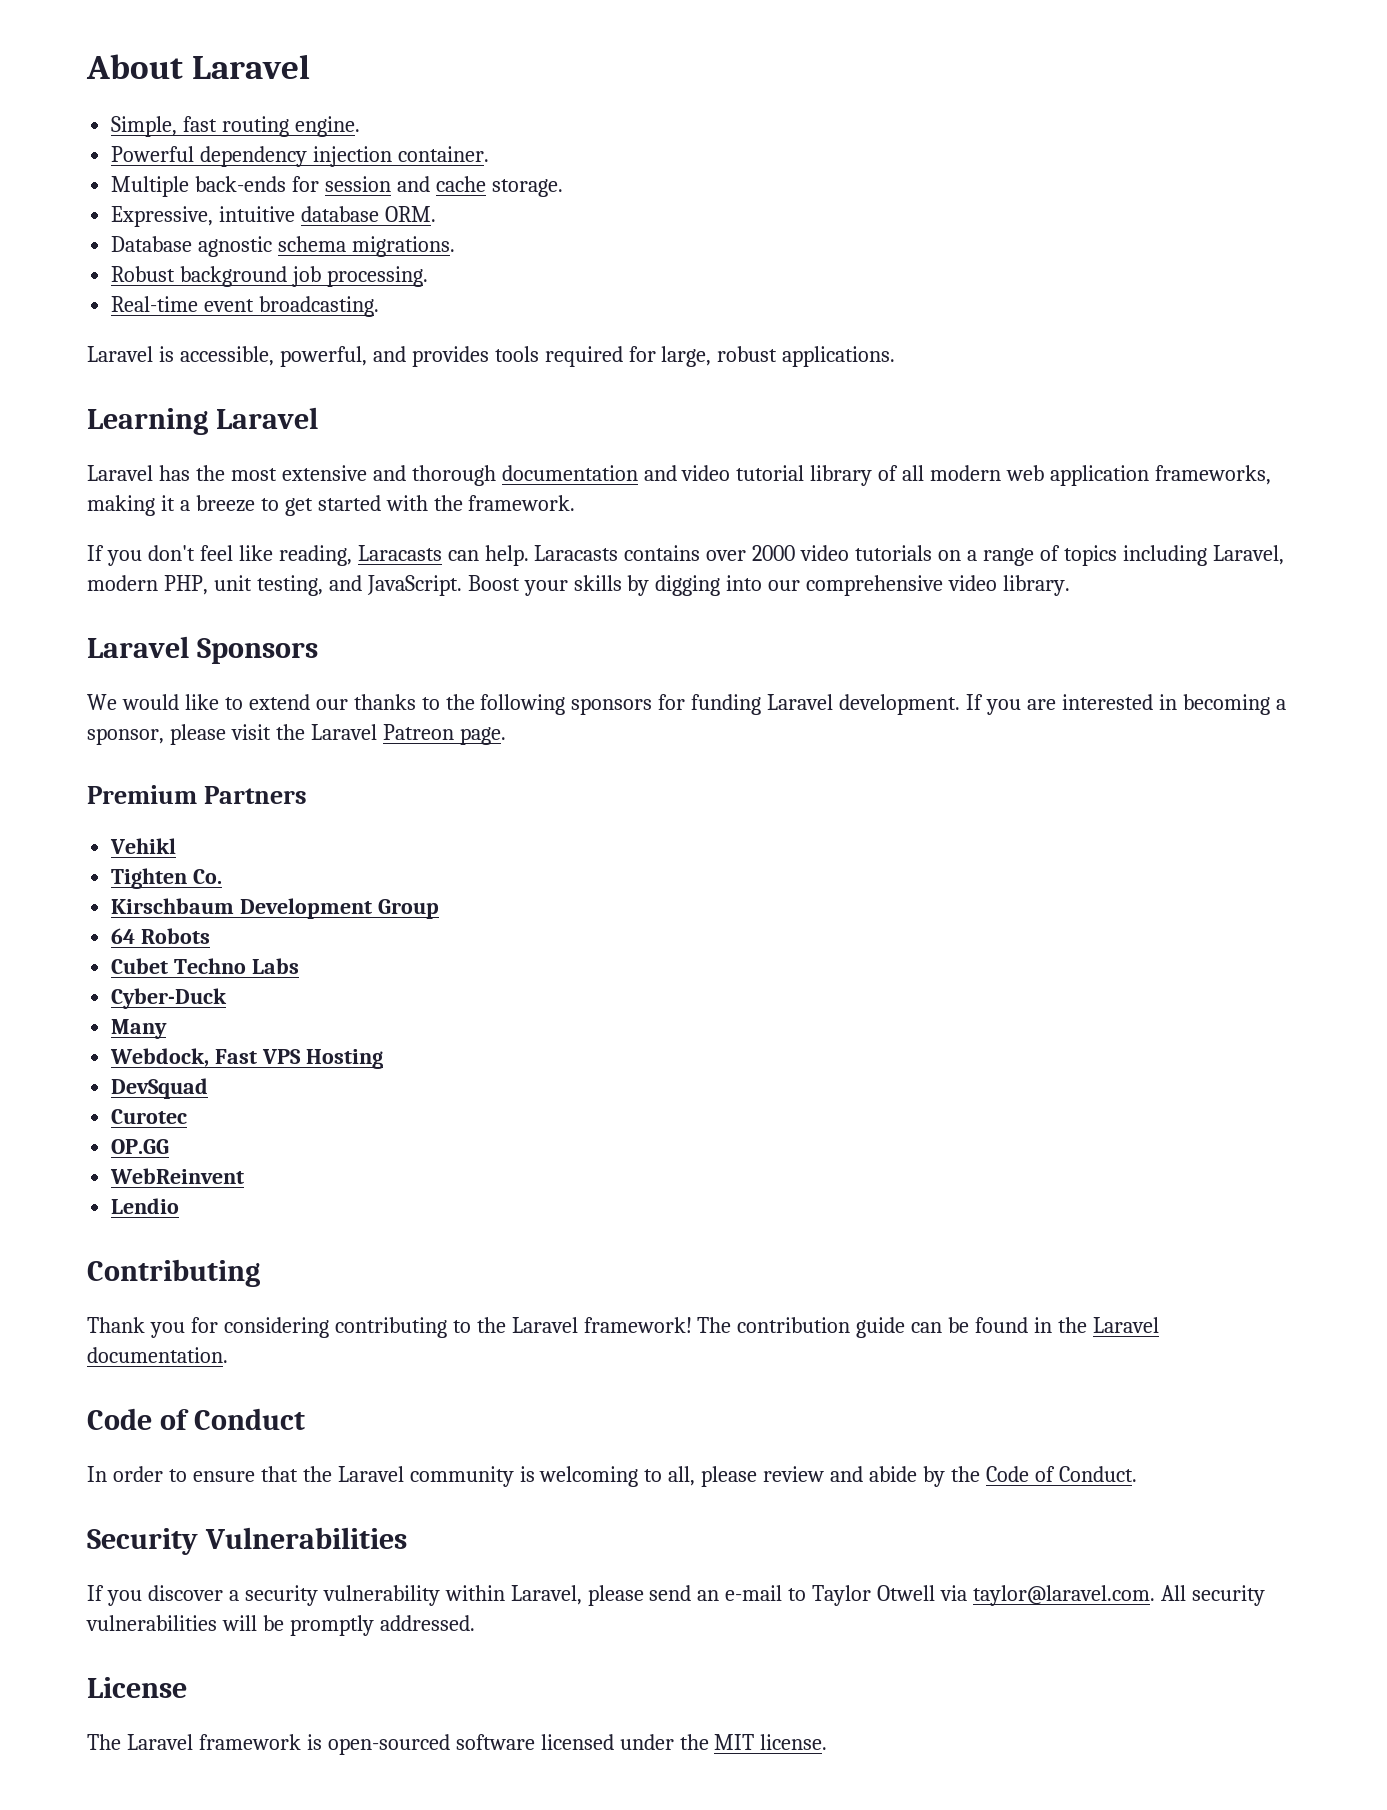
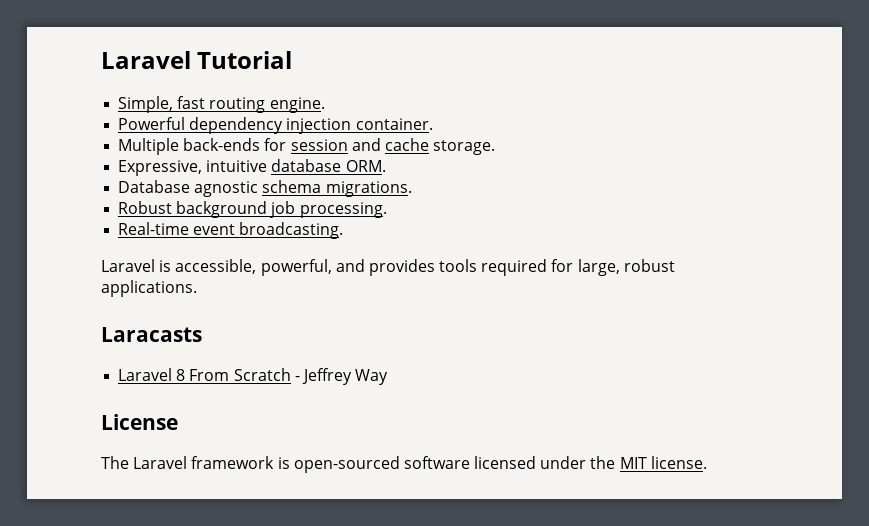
[86,54,311,79] About Laravel -> [101,51,293,69] Laravel Tutorial
[87,407,318,435] [87,465,1271,486] [87,495,576,516] [87,545,1284,566] [87,575,1071,596] [87,636,318,664] [87,694,1286,715] [87,724,506,745] [87,785,307,804] [110,838,177,854] [111,868,223,889] [111,898,440,919] [111,928,211,944] [111,958,300,974] [111,988,228,1009] [111,1019,168,1039] [110,1048,384,1069] [111,1078,209,1099] [111,1109,188,1124] [111,1139,170,1154] [110,1168,245,1184] [111,1198,180,1214] [87,1259,260,1287] [87,1317,1159,1338] [87,1347,228,1363] [87,1408,305,1430] [87,1466,1137,1487] [87,1527,407,1555] [87,1585,1265,1606] [86,1615,475,1636] Learning Laravel // Laravel has the most extensive and thorough documentation and video tutorial library of all modern web application frameworks, making it a breeze to get started with the framework. // If you don't feel like reading, Laracasts can help. Laracasts contains over 2000 video tutorials on a range of topics including Laravel, modern PHP, unit testing, and JavaScript. Boost your skills by digging into our comprehensive video library. // Laravel Sponsors // We would like to extend our thanks to the following sponsors for funding Laravel development. If you are interested in becoming a sponsor, please visit the Laravel Patreon page. // Premium Partners // Vehikl // Tighten Co. // Kirschbaum Development Group // 64 Robots // Cubet Techno Labs // Cyber-Duck // Many // Webdock, Fast VPS Hosting // DevSquad // Curotec // OP.GG // WebReinvent // Lendio // Contributing // Thank you for considering contributing to the Laravel framework! The contribution guide can be found in the Laravel documentation. // Code of Conduct // In order to ensure that the Laravel community is welcoming to all, please review and abide by the Code of Conduct. // Security Vulnerabilities // If you discover a security vulnerability within Laravel, please send an e-mail to Taylor Otwell via taylor@laravel.com. All security vulnerabilities will be promptly addressed. -> [101,327,202,342] [118,368,389,385] Laracasts // Laravel 8 From Scratch - Jeffrey Way

